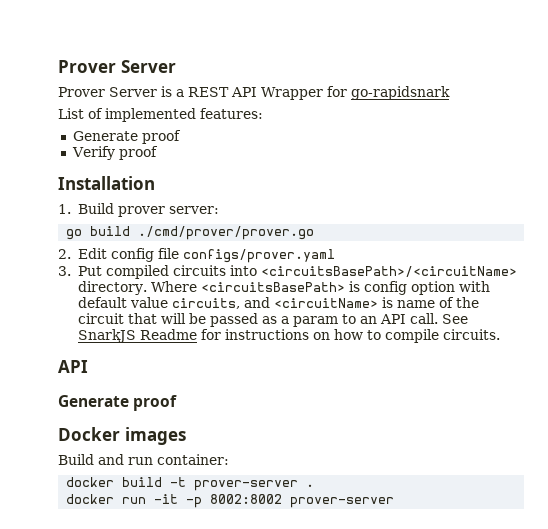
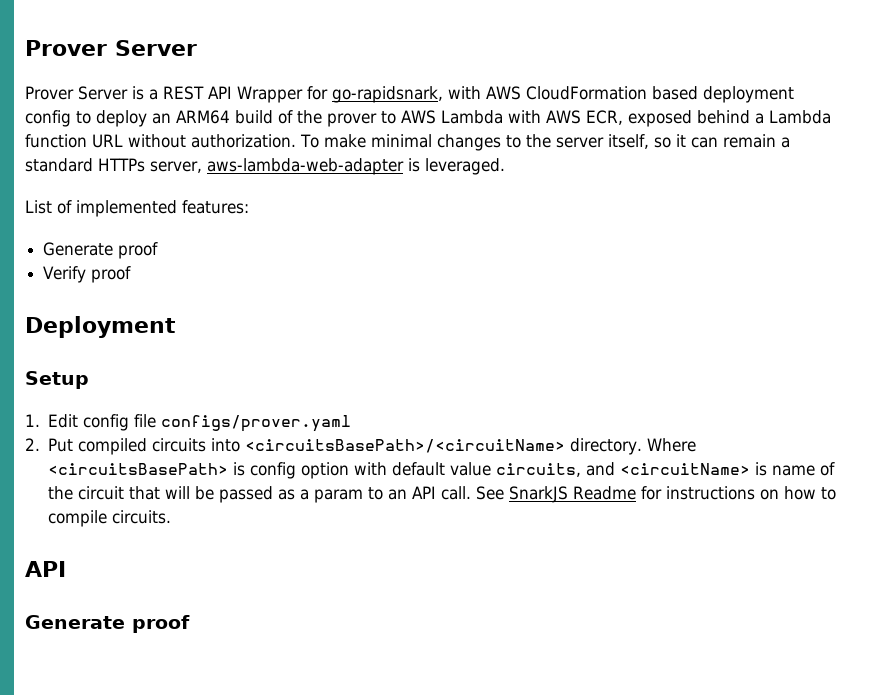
[351,86,450,100] go-rapidsnark -> [332,86,794,103] [25,110,831,127] [25,134,790,151] [25,158,505,175] go-rapidsnark, with AWS CloudFormation based deployment config to deploy an ARM64 build of the prover to AWS Lambda with AWS ECR, exposed behind a Lambda function URL without authorization. To make minimal changes to the server itself, so it can remain a standard HTTPs server, aws-lambda-web-adapter is leveraged.
[58,176,155,190] [58,203,219,217] [66,226,315,240] [58,249,71,259] Installation // 1. Build prover server: // go build ./cmd/prover/prover.go // 2. -> [25,316,176,338] [25,371,89,389] [25,414,40,427] Deployment // Setup // 1.
[58,266,71,276] 3. -> [25,438,40,451] 2.
[58,427,186,445] [58,454,229,465] [66,477,315,491] [66,494,395,508] // Docker images // Build and run container: // docker build -t prover-server . // docker run -it -p 8002:8002 prover-server -> (190, 624) none

